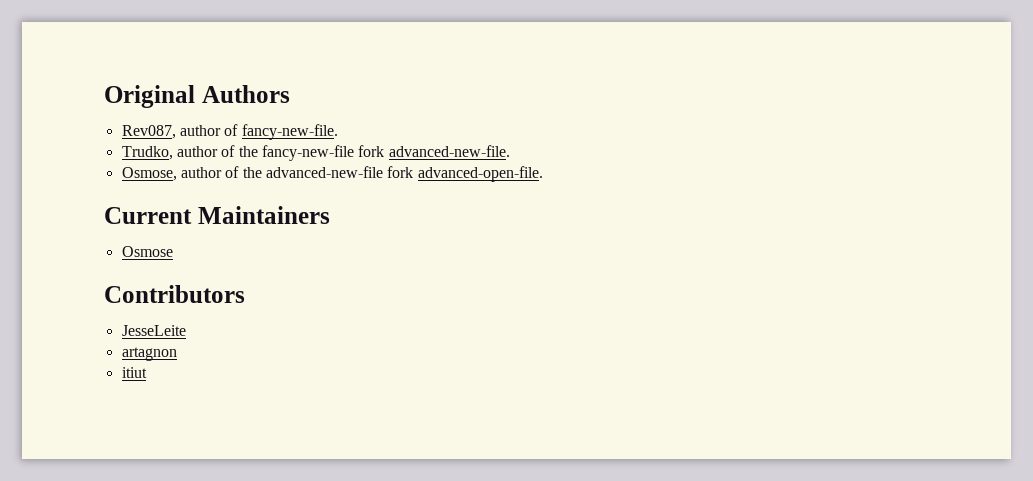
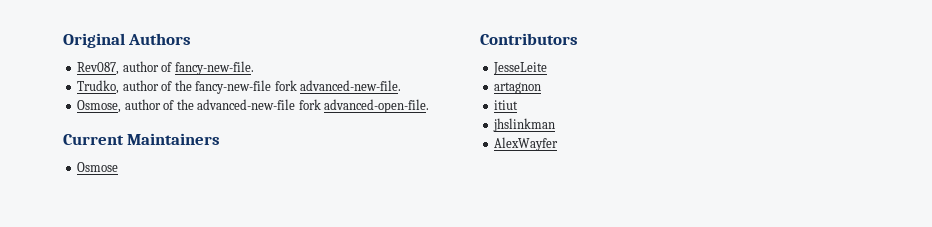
(147, 372) none -> [493,118,556,132] [494,137,559,151] // jhslinkman // AlexWayfer

